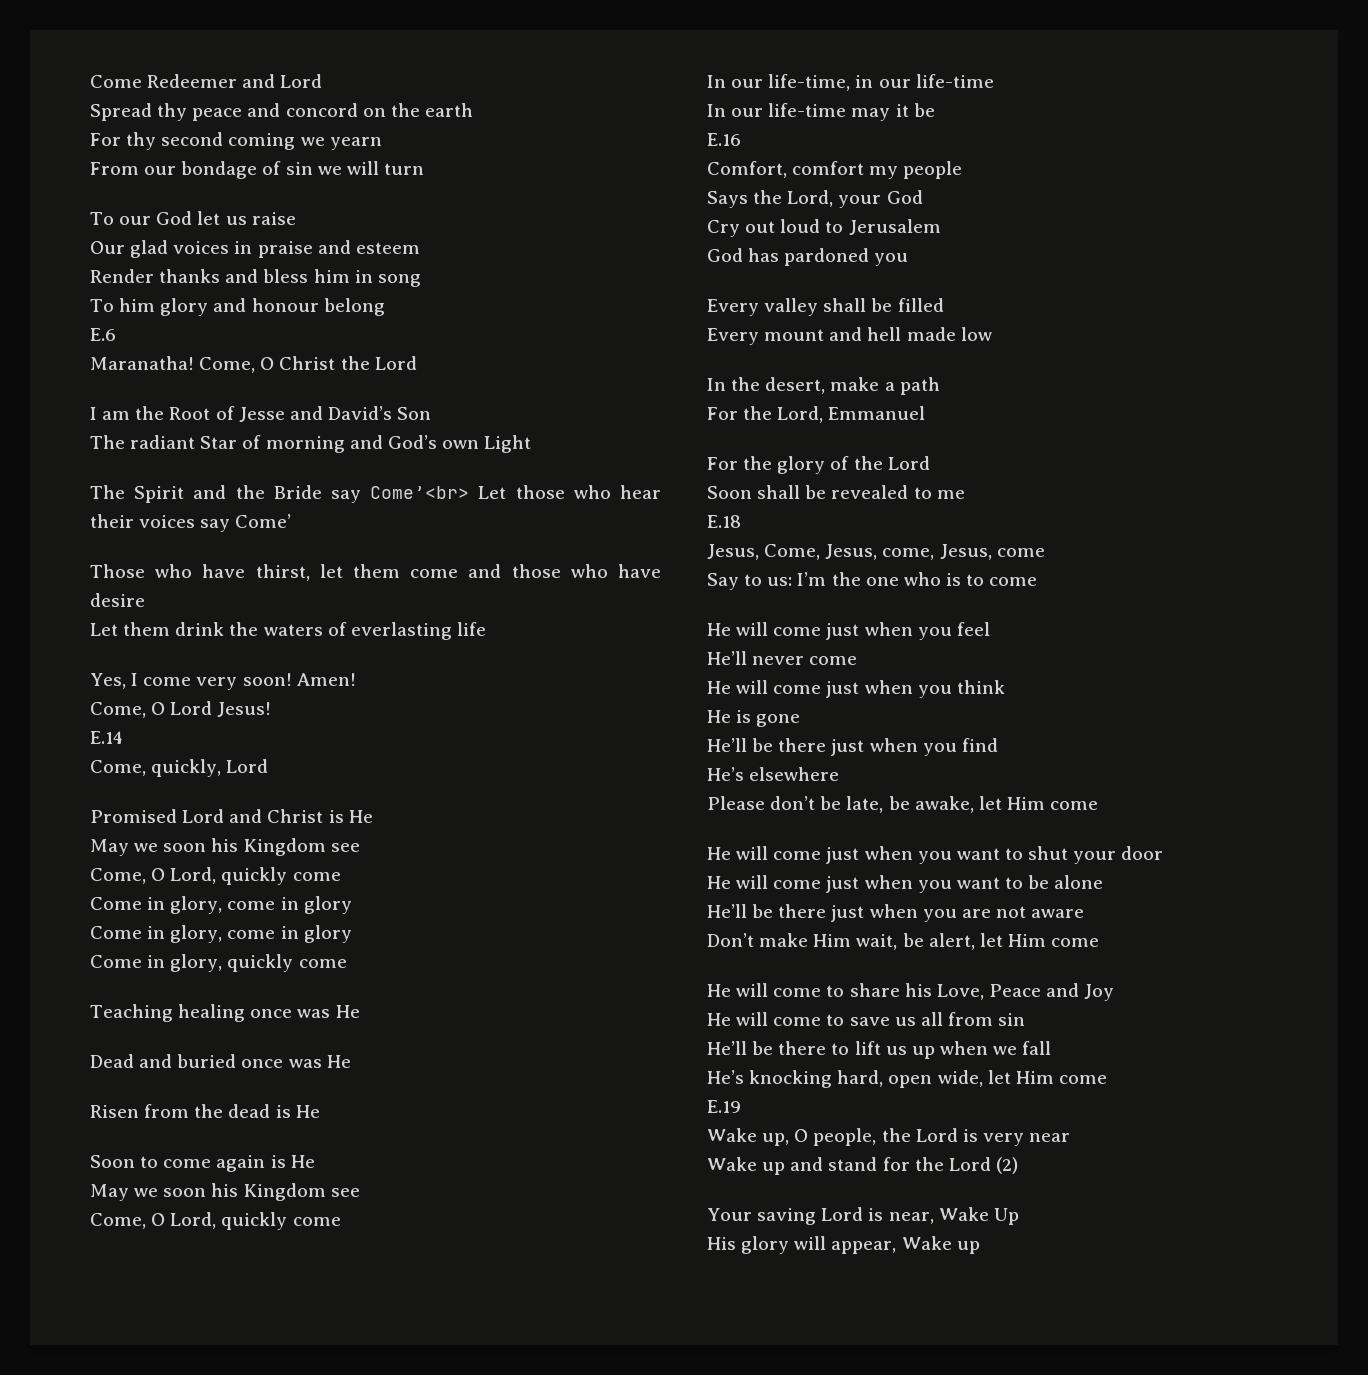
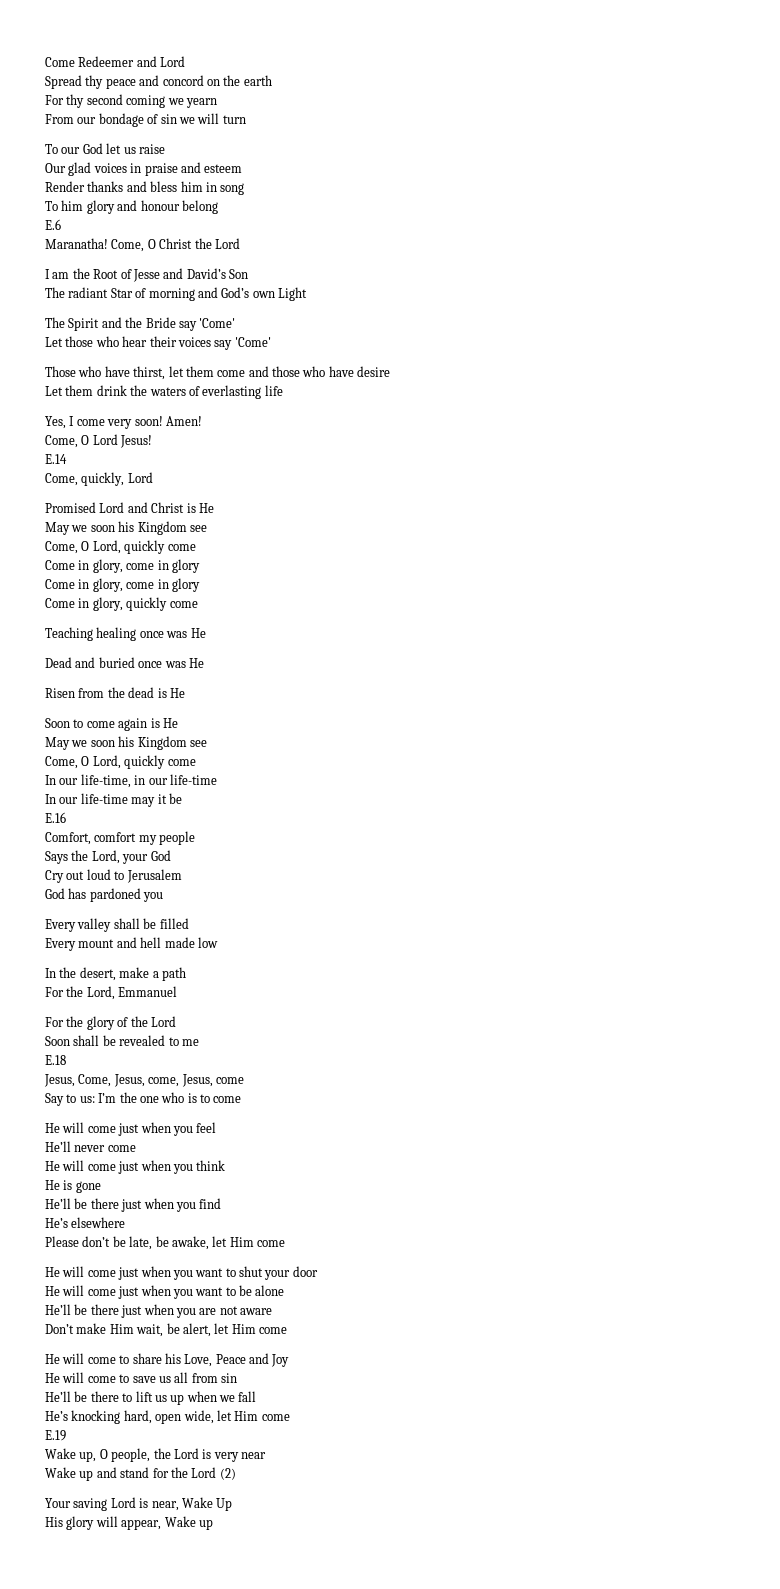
[370,486,470,499] Come’<br> -> [199,318,236,328] 'Come' //
[235,514,292,528] Come’ -> [234,337,271,347] 'Come'

